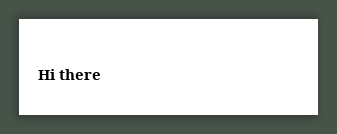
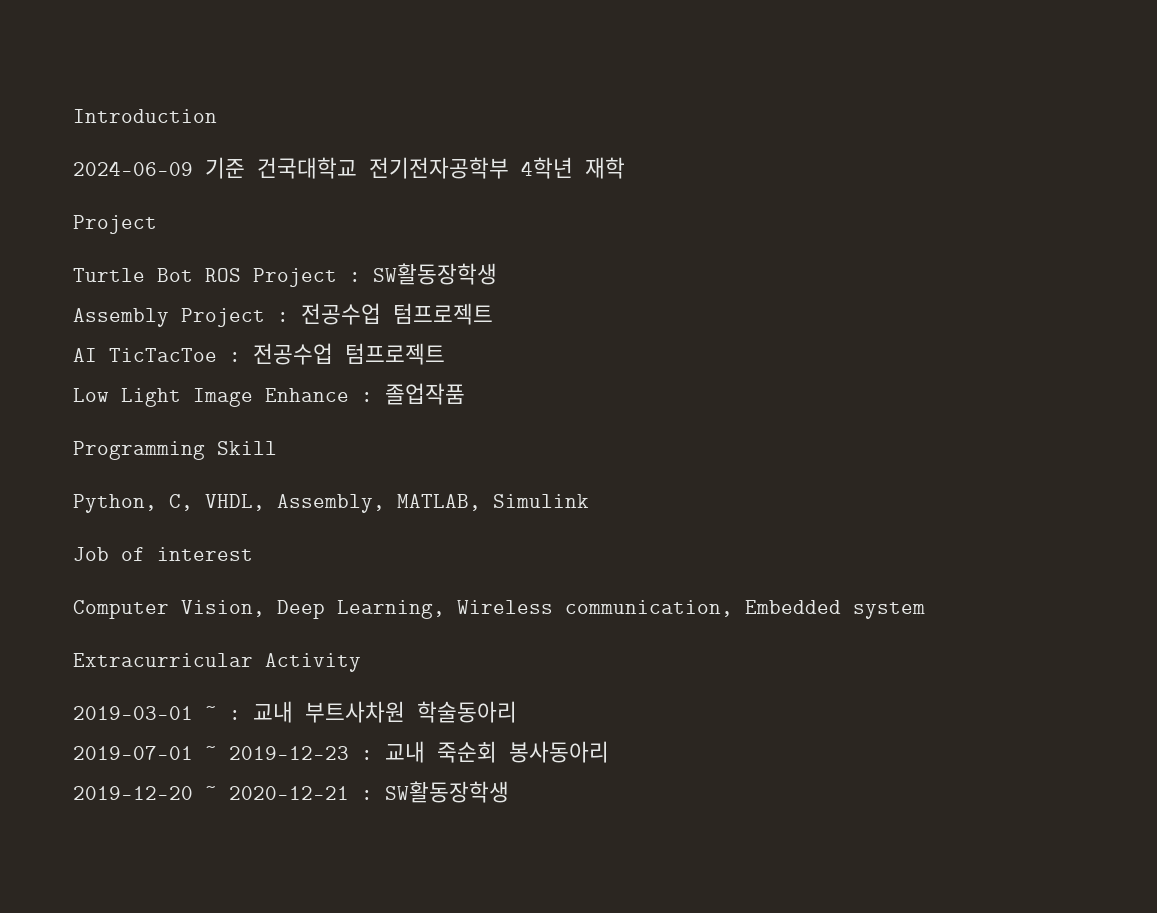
[38,69,102,80] Hi there -> [73,109,217,123] [73,157,625,179] [73,215,157,234] [73,263,497,287] [73,303,493,327] [73,343,445,365] [73,383,465,407] [73,441,277,460] [73,494,589,513] [73,547,253,561] [73,600,925,619] [73,653,361,672] [73,701,517,723] [73,741,609,763] [73,781,509,803] Introduction // 2024-06-09 기준 건국대학교 전기전자공학부 4학년 재학 // Project // Turtle Bot ROS Project : SW활동장학생 // Assembly Project : 전공수업 텀프로젝트 // AI TicTacToe : 전공수업 텀프로젝트 // Low Light Image Enhance : 졸업작품 // Programming Skill // Python, C, VHDL, Assembly, MATLAB, Simulink // Job of interest // Computer Vision, Deep Learning, Wireless communication, Embedded system // Extracurricular Activity // 2019-03-01 ~ : 교내 부트사차원 학술동아리 // 2019-07-01 ~ 2019-12-23 : 교내 죽순회 봉사동아리 // 2019-12-20 ~ 2020-12-21 : SW활동장학생

